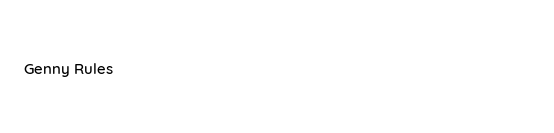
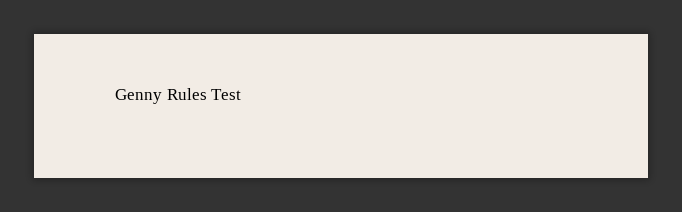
(114, 68) none -> [211,89,242,100] Test

